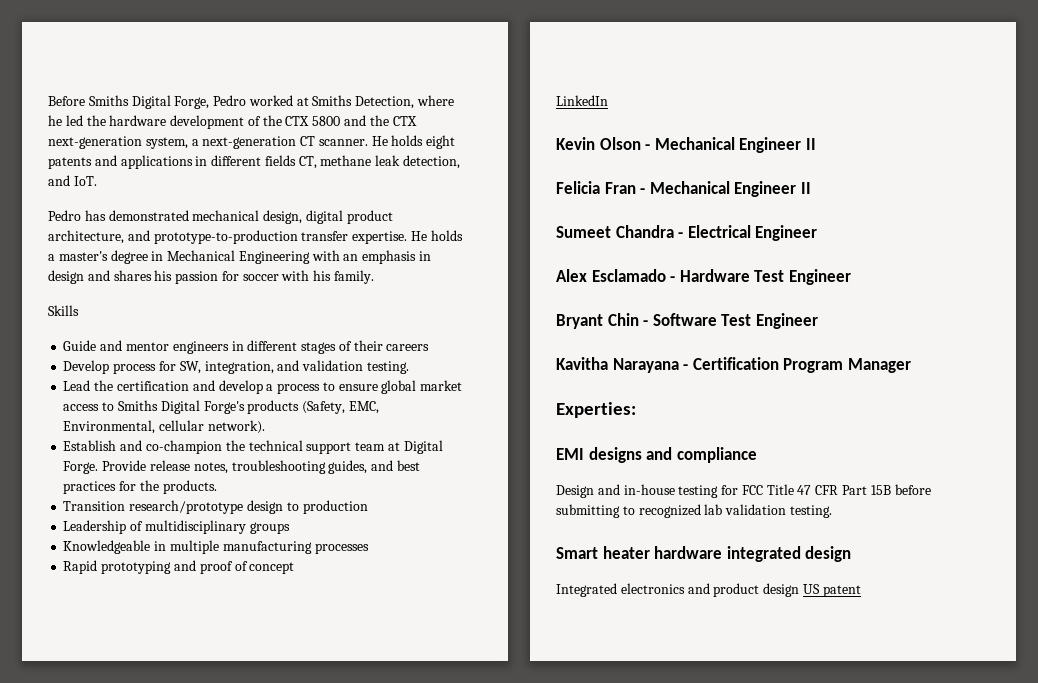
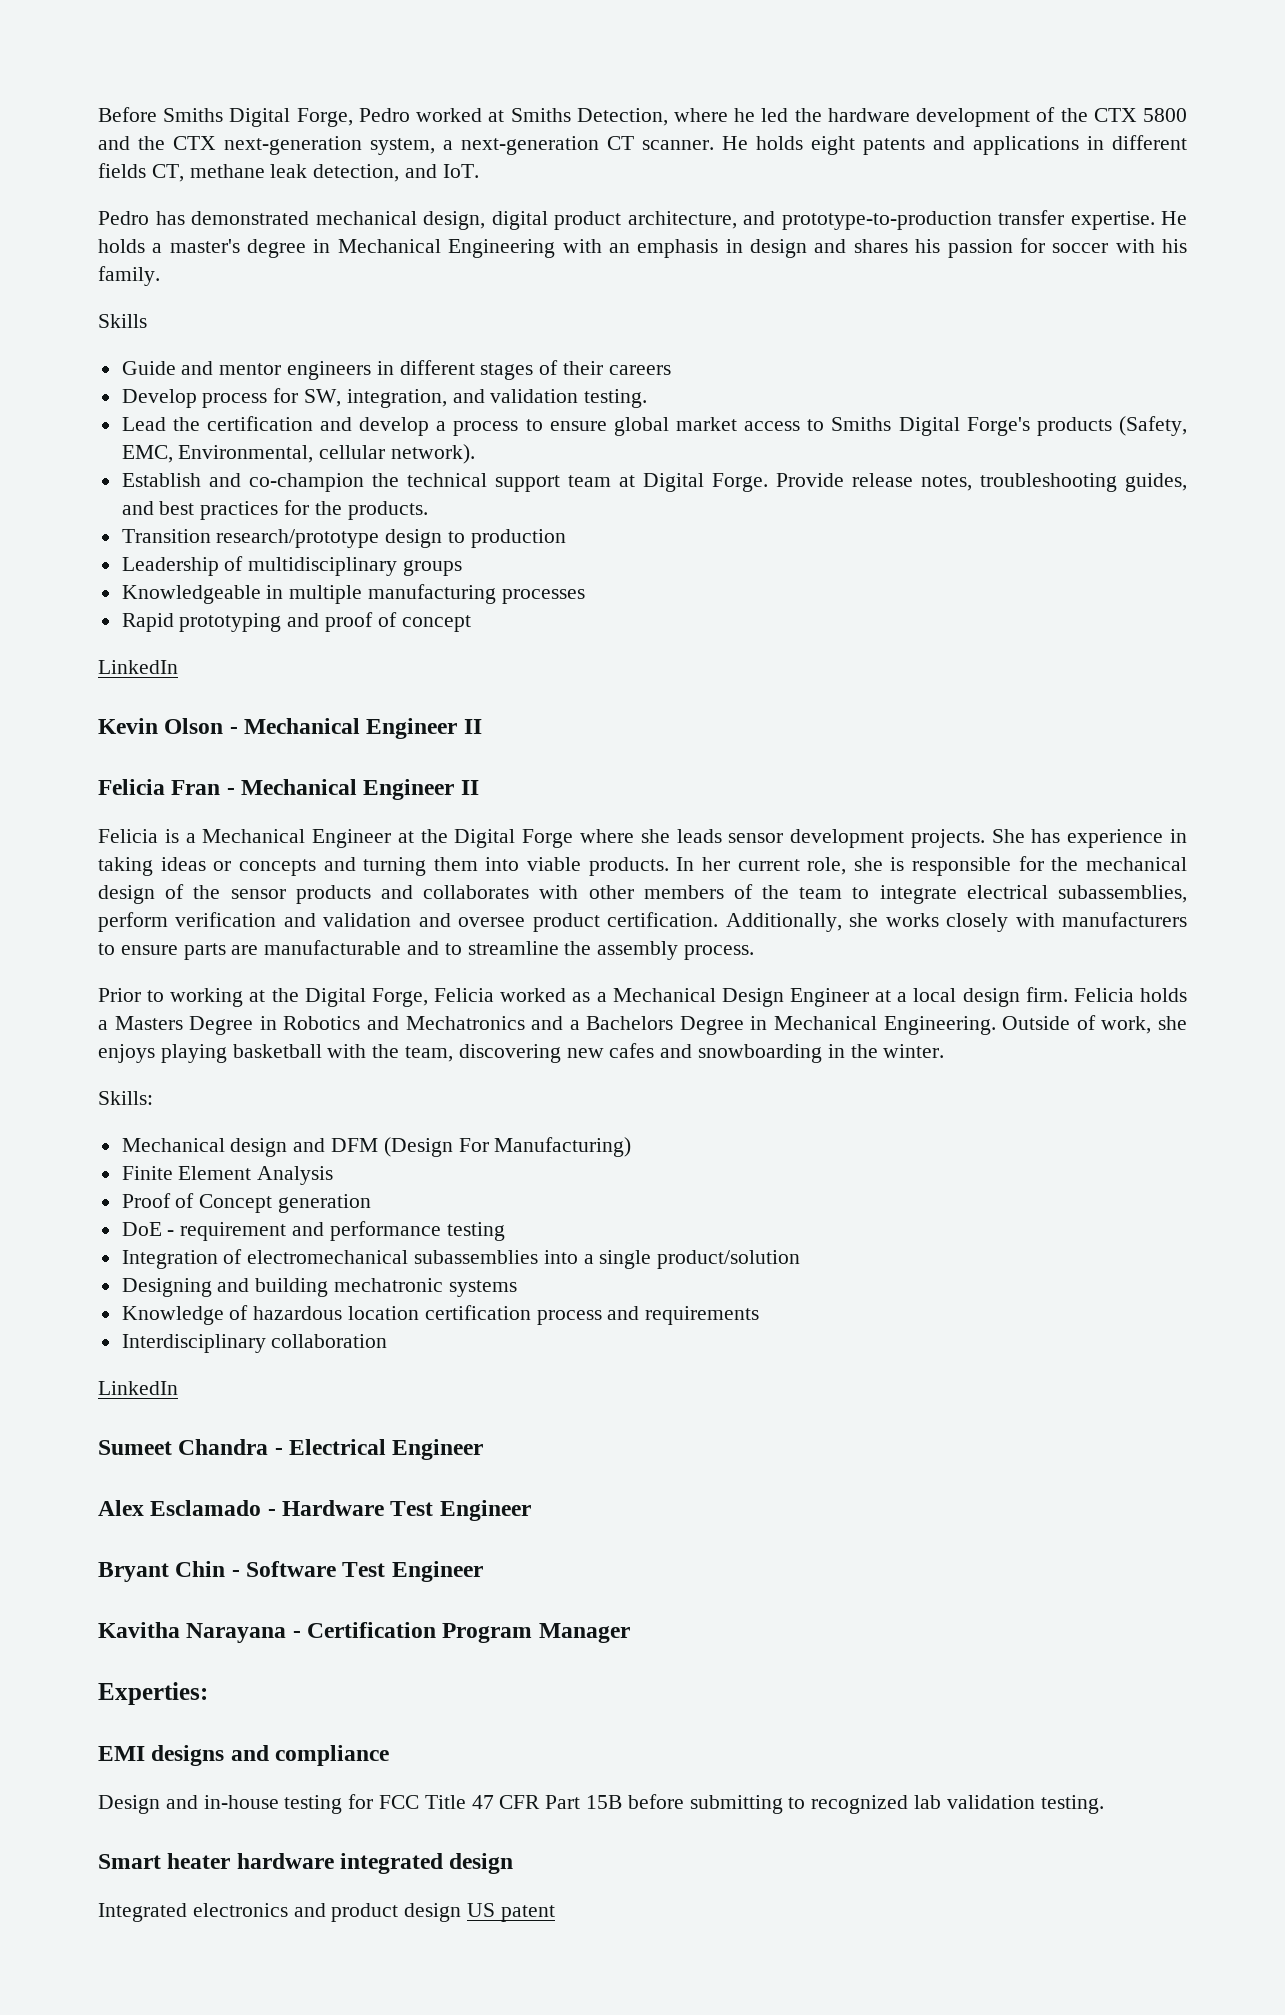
(811, 188) none -> [98,829,1188,848] [98,856,1188,876] [98,884,1187,904] [98,912,1187,932] [98,940,755,960] [98,987,1187,1007] [98,1015,1187,1035] [98,1043,945,1063] [98,1091,153,1105] [121,1137,632,1157] [121,1166,334,1185] [121,1193,372,1213] [121,1221,505,1241] [121,1249,801,1269] [121,1278,517,1297] [121,1305,760,1325] [121,1334,388,1353] [98,1381,178,1395] // Felicia is a Mechanical Engineer at the Digital Forge where she leads sensor development projects. She has experience in taking ideas or concepts and turning them into viable products. In her current role, she is responsible for the mechanical design of the sensor products and collaborates with other members of the team to integrate electrical subassemblies, perform verification and validation and oversee product certification. Additionally, she works closely with manufacturers to ensure parts are manufacturable and to streamline the assembly process. // Prior to working at the Digital Forge, Felicia worked as a Mechanical Design Engineer at a local design firm. Felicia holds a Masters Degree in Robotics and Mechatronics and a Bachelors Degree in Mechanical Engineering. Outside of work, she enjoys playing basketball with the team, discovering new cafes and snowboarding in the winter. // Skills: // Mechanical design and DFM (Design For Manufacturing) // Finite Element Analysis // Proof of Concept generation // DoE - requirement and performance testing // Integration of electromechanical subassemblies into a single product/solution // Designing and building mechatronic systems // Knowledge of hazardous location certification process and requirements // Interdisciplinary collaboration // LinkedIn

